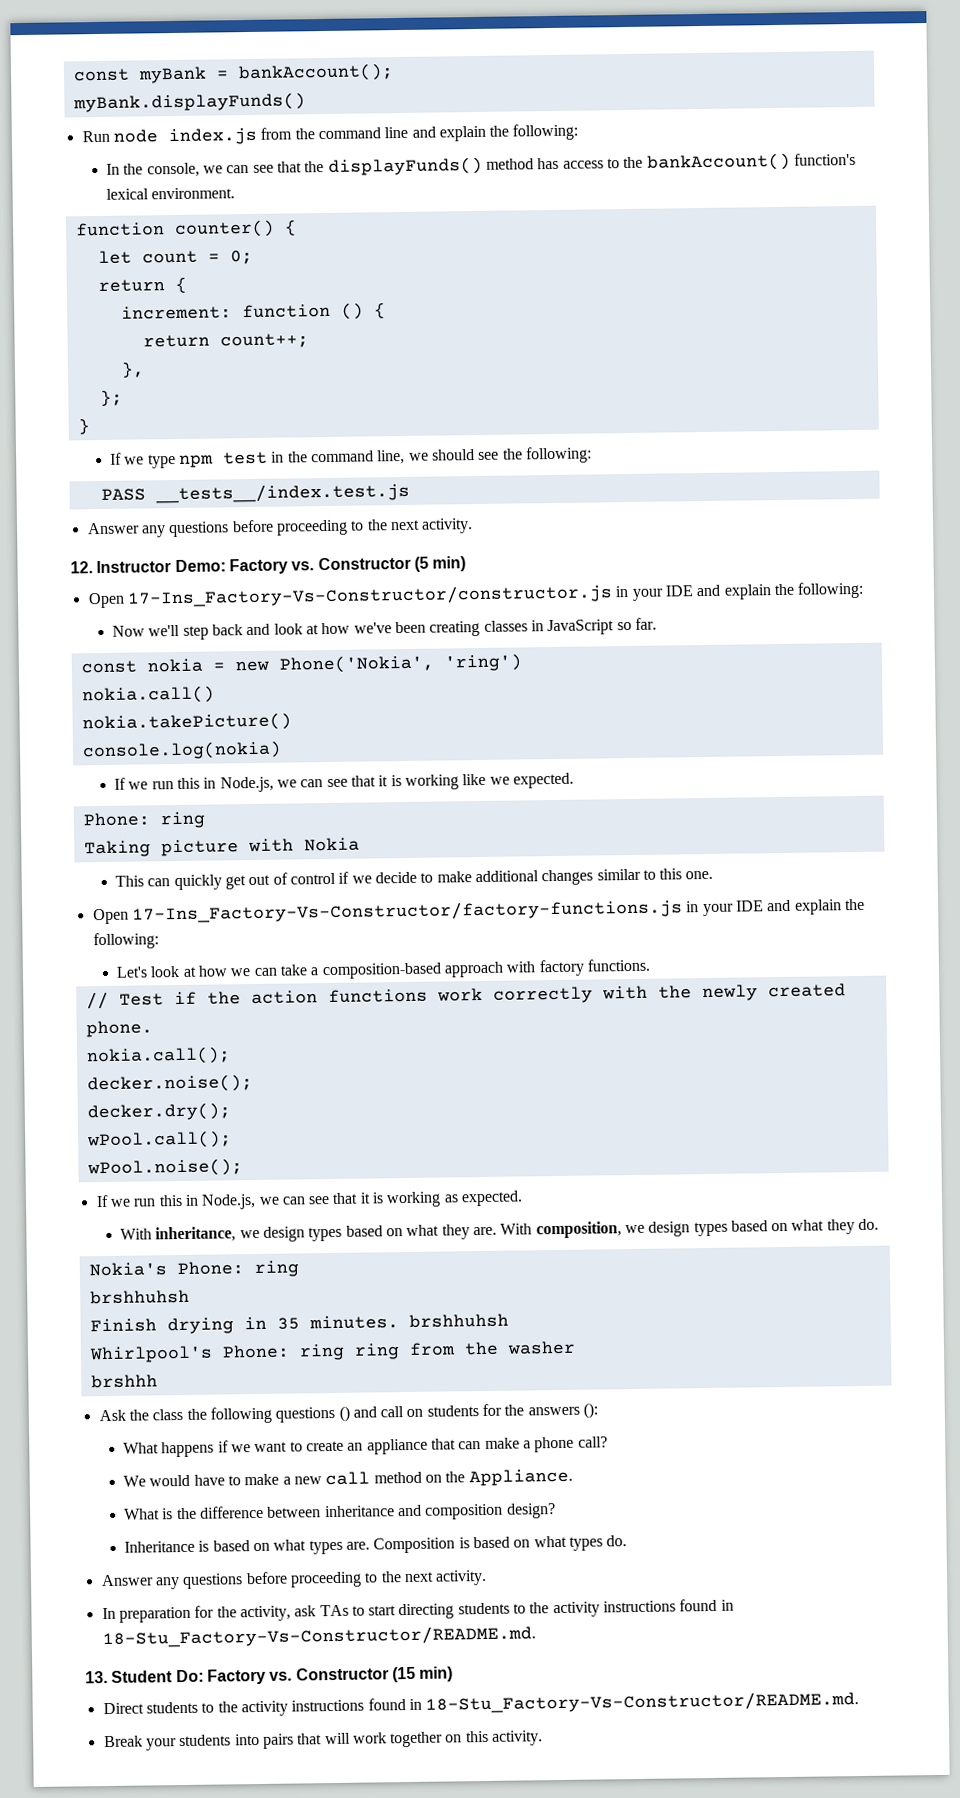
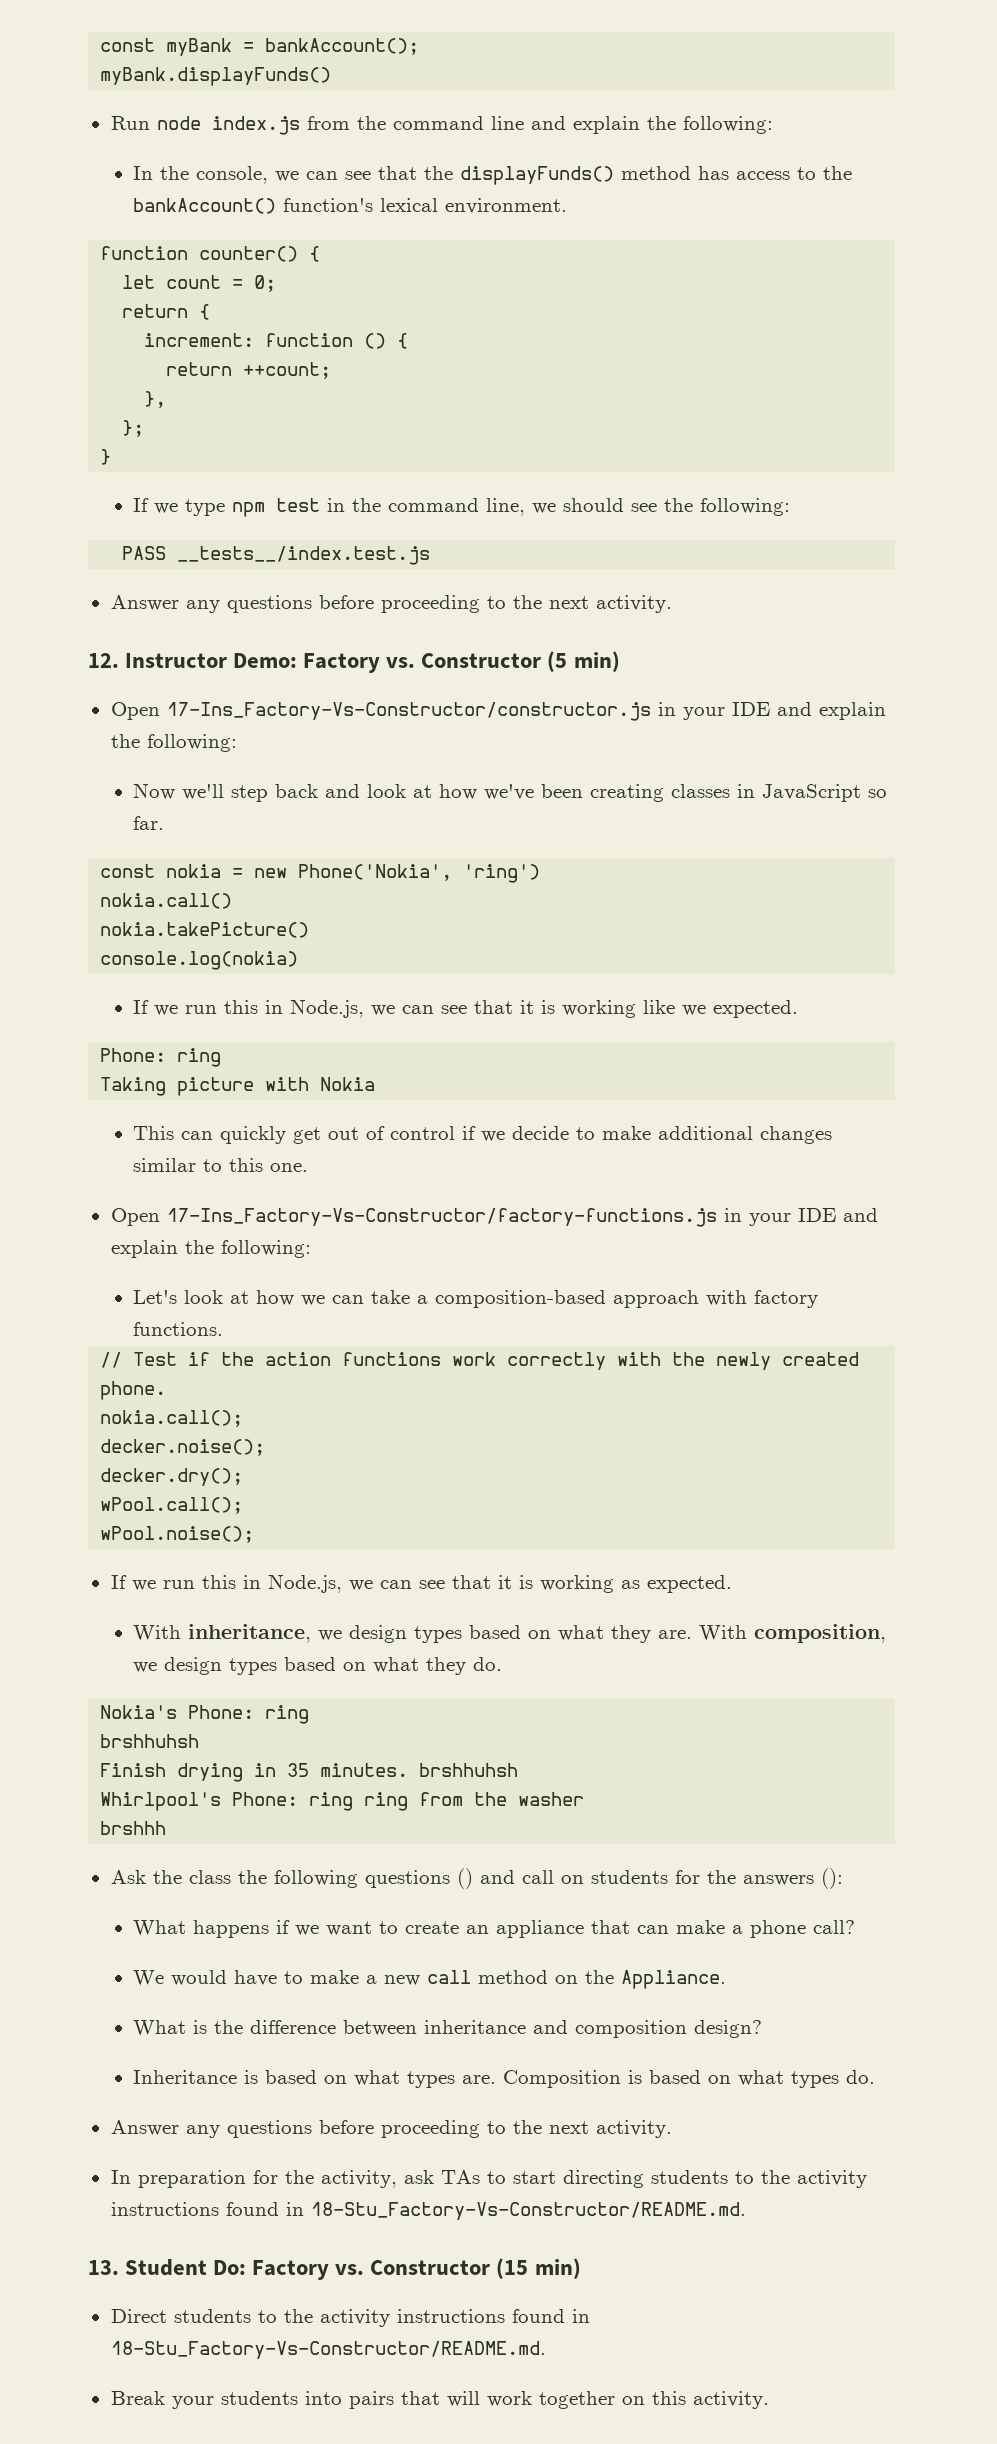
[219,333,309,349] count++; -> [243,362,332,379] ++count;

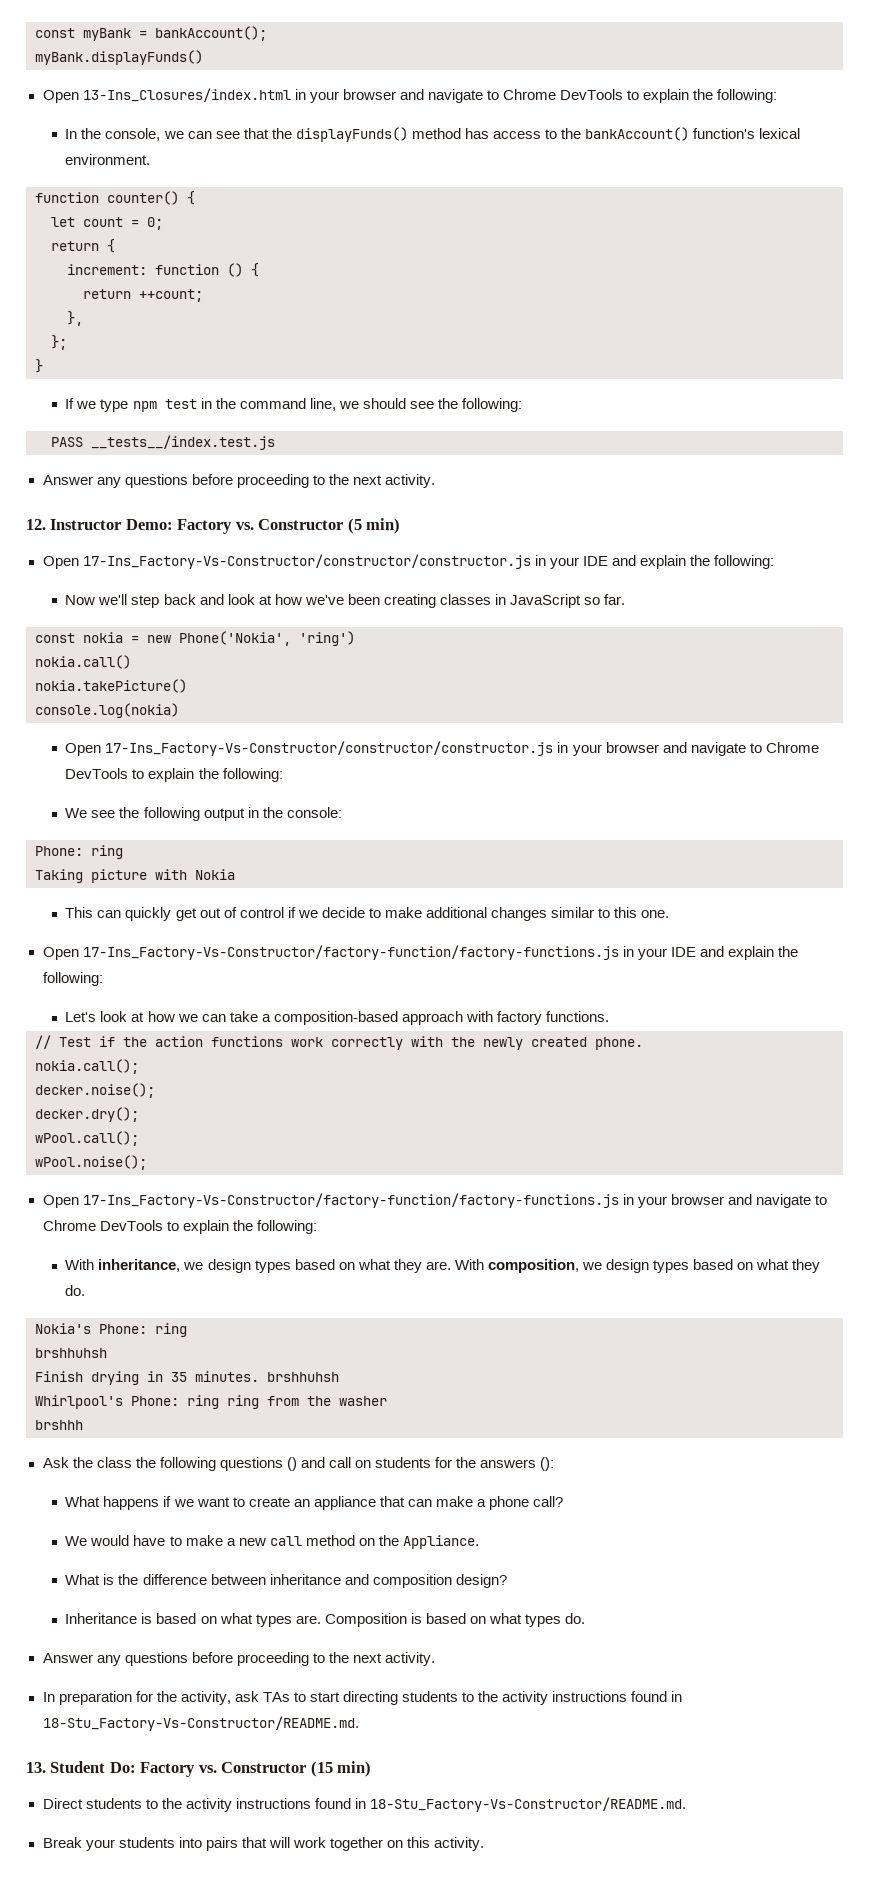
[110,116,566,135] Run node index.js from the command line and -> [42,88,639,103] Open 13-Ins_Closures/index.html in your browser and navigate to Chrome DevTools to
[166,702,651,721] 17-Ins_Factory-Vs-Constructor/constructor.js -> [82,554,531,569] 17-Ins_Factory-Vs-Constructor/constructor/constructor.js
[133,999,799,1018] If we run this in Node.js, we can see that it is working like we expected. -> [65,741,819,756] [65,768,283,782] [65,807,342,821] Open 17-Ins_Factory-Vs-Constructor/constructor/constructor.js in your browser and navigate to Chrome DevTools to explain the following: // We see the following output in the console:
[166,1208,717,1227] 17-Ins_Factory-Vs-Constructor/factory-functions.js -> [82,945,619,960] 17-Ins_Factory-Vs-Constructor/factory-function/factory-functions.js
[110,1574,732,1593] If we run this in Node.js, we can see that it is working as expected. -> [42,1193,827,1208] [42,1220,317,1234] Open 17-Ins_Factory-Vs-Constructor/factory-function/factory-functions.js in your browser and navigate to Chrome DevTools to explain the following:

